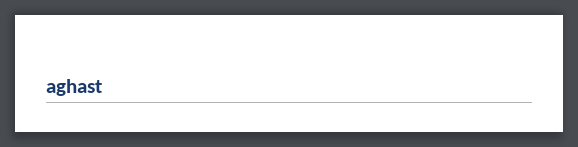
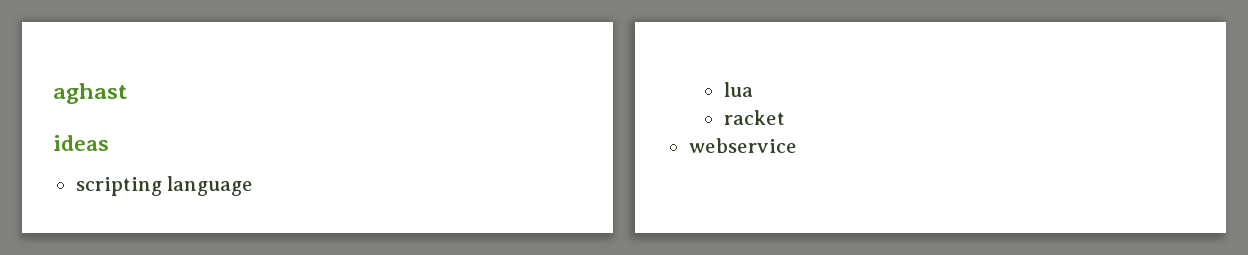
(102, 87) none -> [53,135,109,151] [75,176,254,196] [723,82,753,97] [723,110,785,125] [688,138,797,153] // ideas // scripting language // lua // racket // webservice

